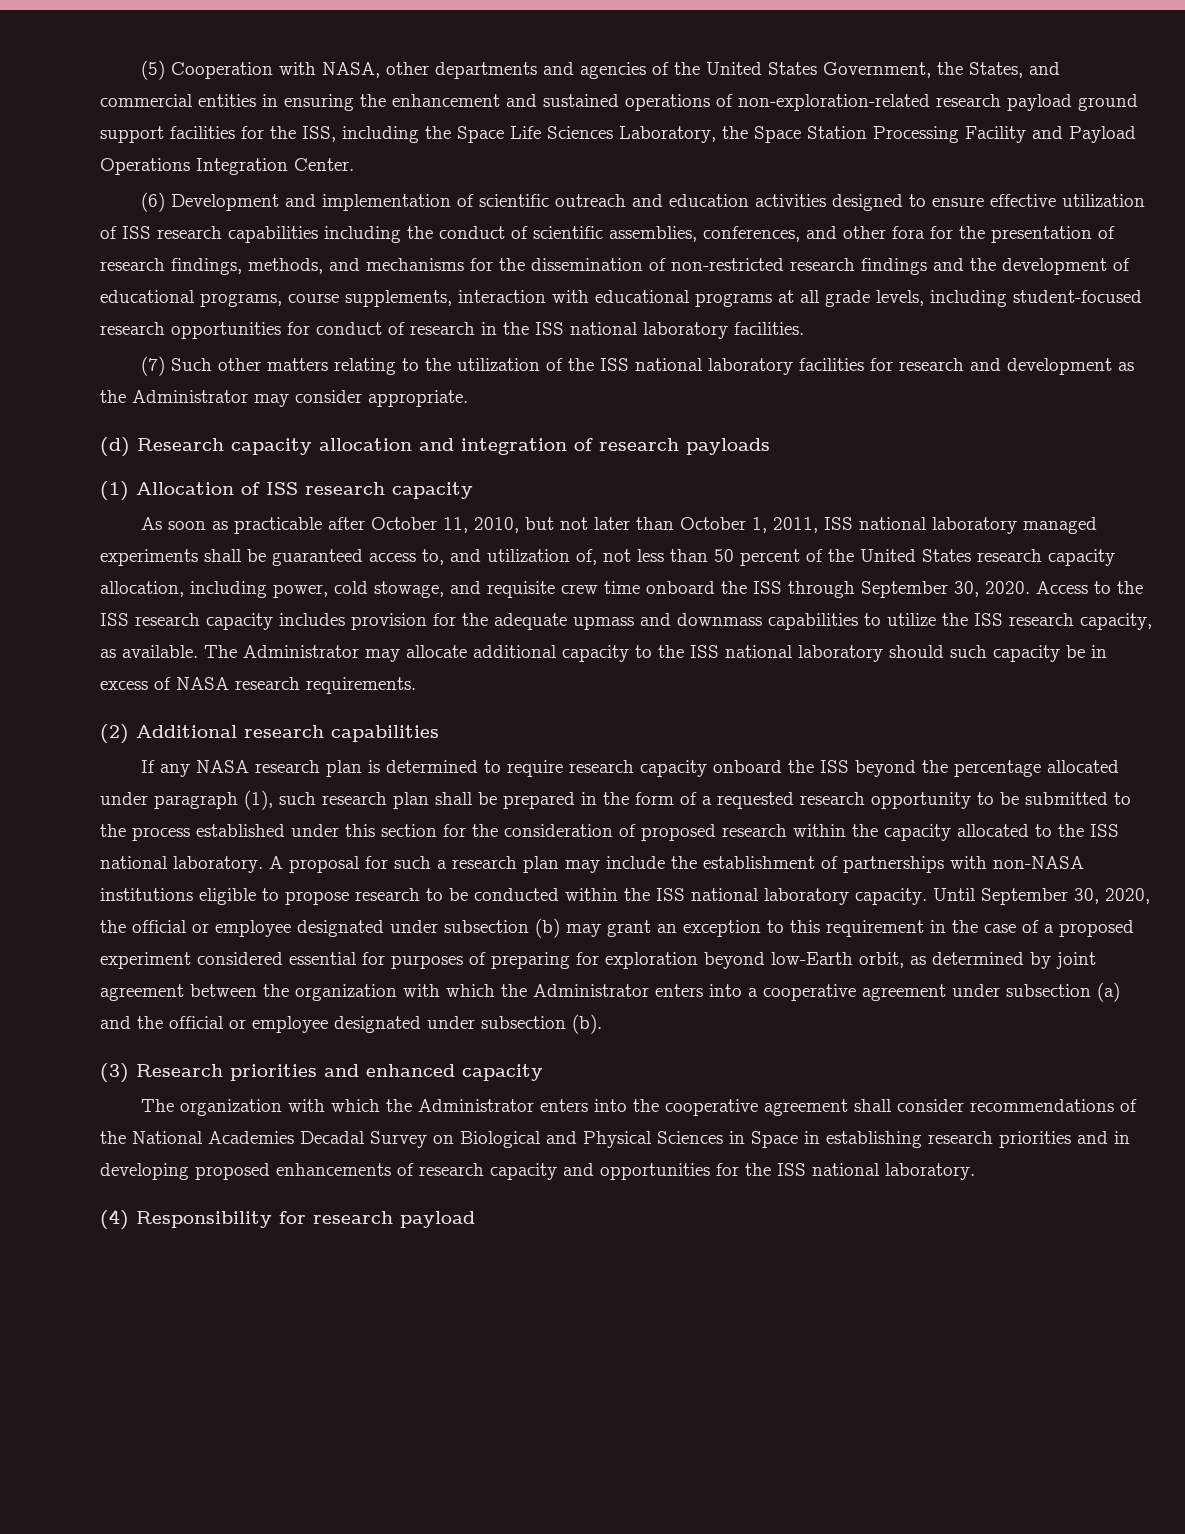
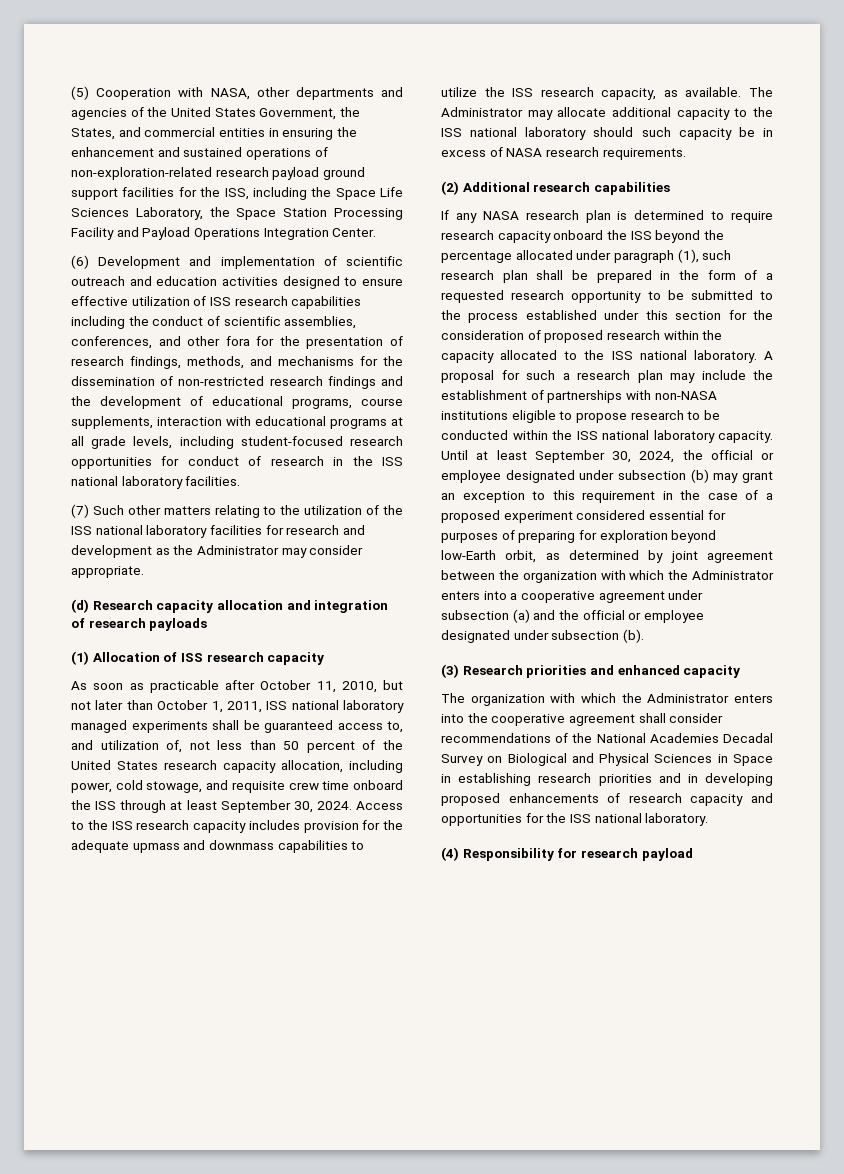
[861,581,1030,598] September 30, 2020. -> [170,800,352,813] at least September 30, 2024.
[981,888,1150,905] September 30, 2020, -> [476,450,675,463] at least September 30, 2024,

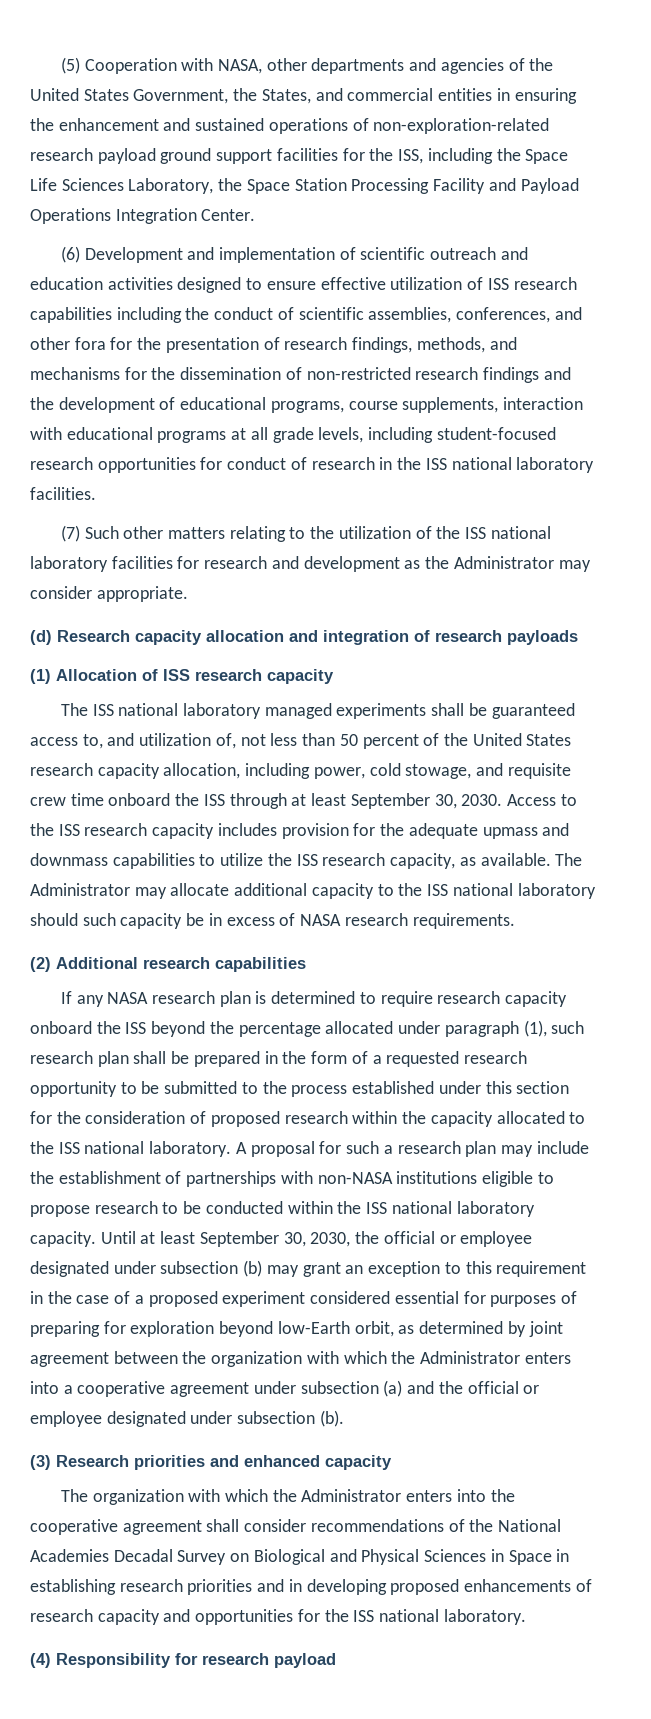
[71,680,403,693] [71,700,262,713] As soon as practicable after October 11, 2010, but not later than October 1, 2011, -> [60,703,88,716] The
[316,801,352,810] 2024. -> [461,794,503,806] 2030.
[639,451,675,463] 2024, -> [310,1232,351,1247] 2030,

